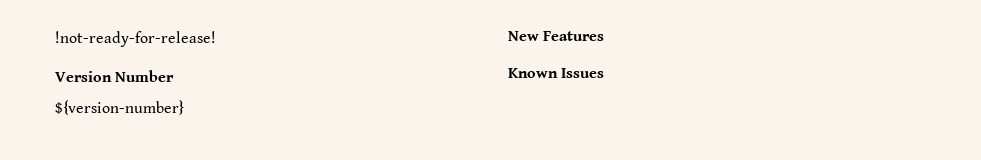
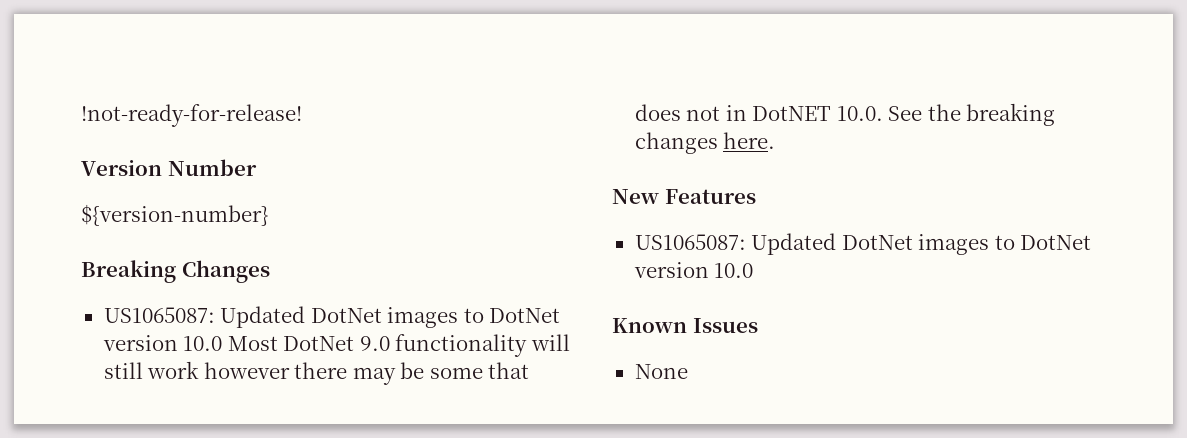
[508,31,605,41] New Features -> [81,260,270,283] [103,306,561,328] [102,334,570,357] [103,361,530,385] [634,103,1056,126] [634,132,776,154] [612,189,756,204] [634,233,1092,255] [633,262,754,278] Breaking Changes // US1065087: Updated DotNet images to DotNet version 10.0 Most DotNet 9.0 functionality will still work however there may be some that does not in DotNET 10.0. See the breaking changes here. // New Features // US1065087: Updated DotNet images to DotNet version 10.0
(605, 73) none -> [634,364,688,379] // None

